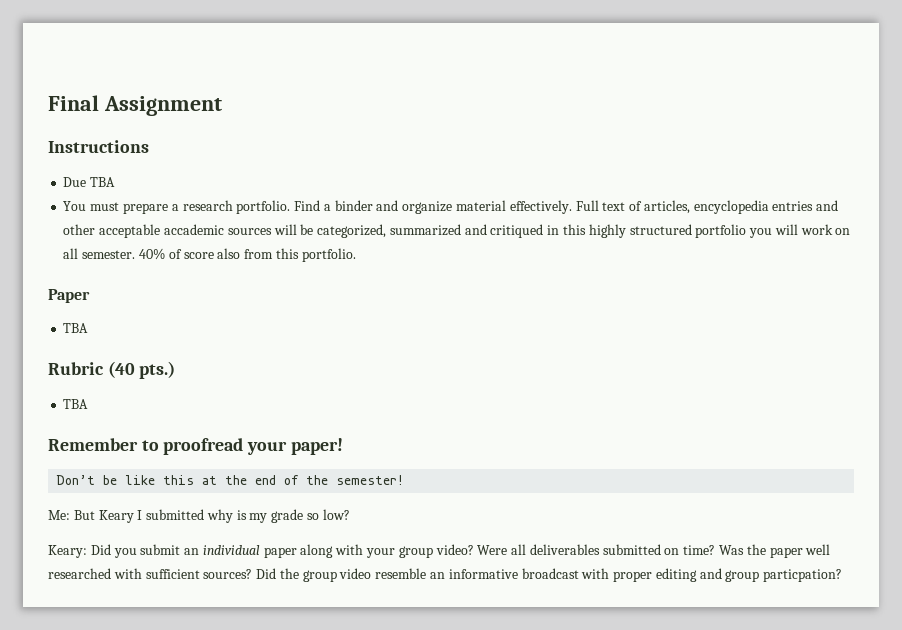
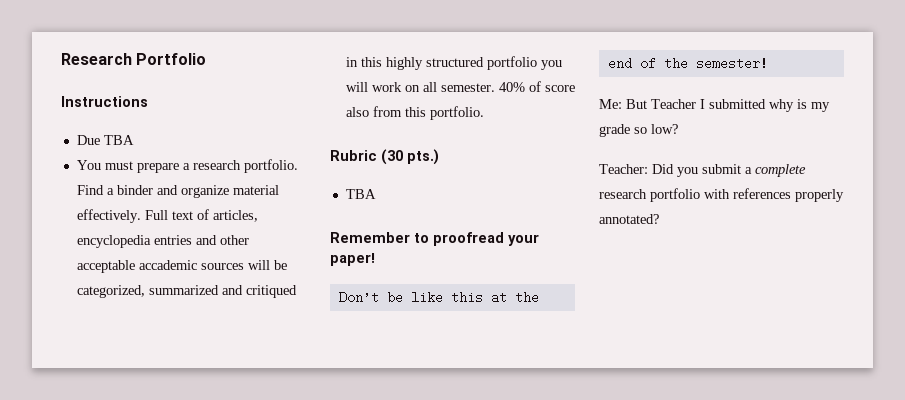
[48,95,222,116] Final Assignment -> [61,53,207,65] Research Portfolio
[48,289,90,303] [63,323,89,333] // Paper // TBA -> (484, 113) none
[107,361,135,378] (40 -> [381,149,403,165] (30
[98,510,134,523] Keary -> [651,99,696,109] Teacher
[48,545,87,558] Keary: -> [599,164,648,174] Teacher:
[184,544,831,558] [48,568,843,582] an individual paper along with your group video? Were all deliverables submitted on time? Was the paper well researched with sufficient sources? Did the group video resemble an informative broadcast with proper editing and group particpation? -> [745,164,806,177] [599,188,844,202] [599,214,659,224] a complete research portfolio with references properly annotated?

